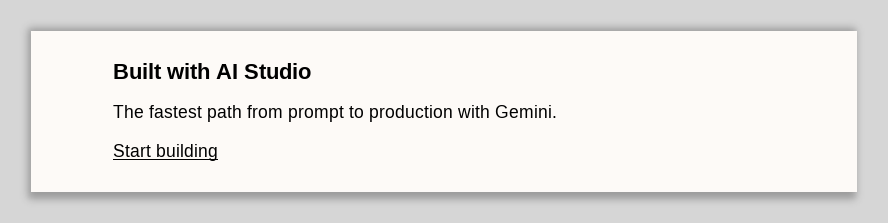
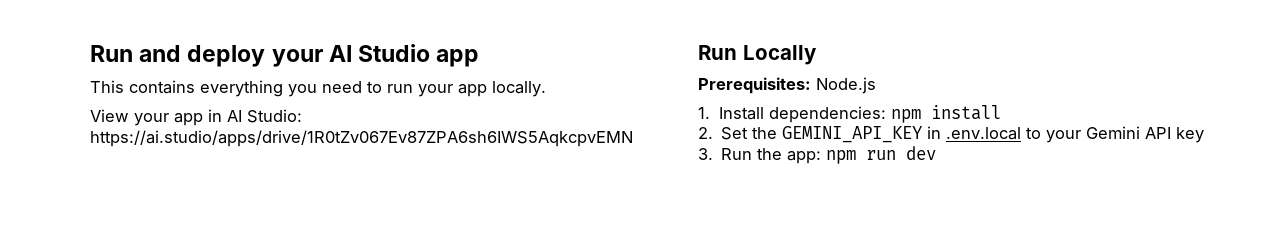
[113,63,311,79] [113,105,557,122] [113,144,218,161] Built with AI Studio // The fastest path from prompt to production with Gemini. // Start building -> [90,44,480,67] [90,80,546,97] [90,109,302,126] [90,130,633,147] [698,45,817,65] [698,77,876,94] [698,105,1001,123] [698,126,1205,143] [698,146,937,164] Run and deploy your AI Studio app // This contains everything you need to run your app locally. // View your app in AI Studio: https://ai.studio/apps/drive/1R0tZv067Ev87ZPA6sh6IWS5AqkcpvEMN // Run Locally // Prerequisites: Node.js // 1. Install dependencies: npm install // 2. Set the GEMINI_API_KEY in .env.local to your Gemini API key // 3. Run the app: npm run dev

